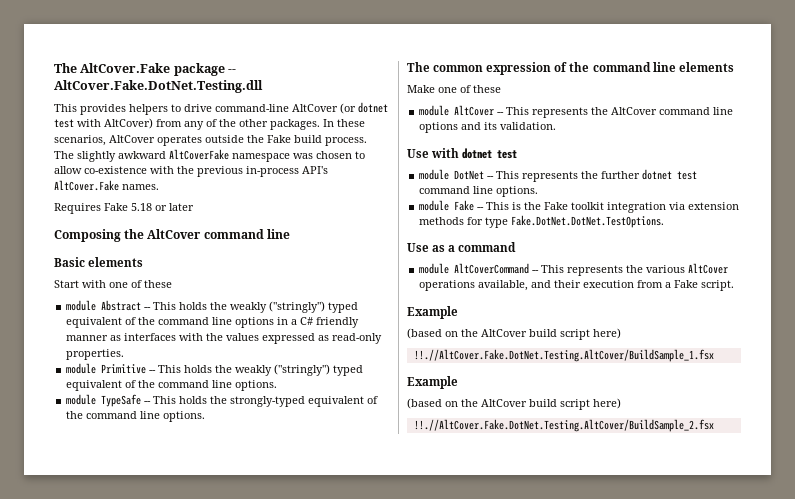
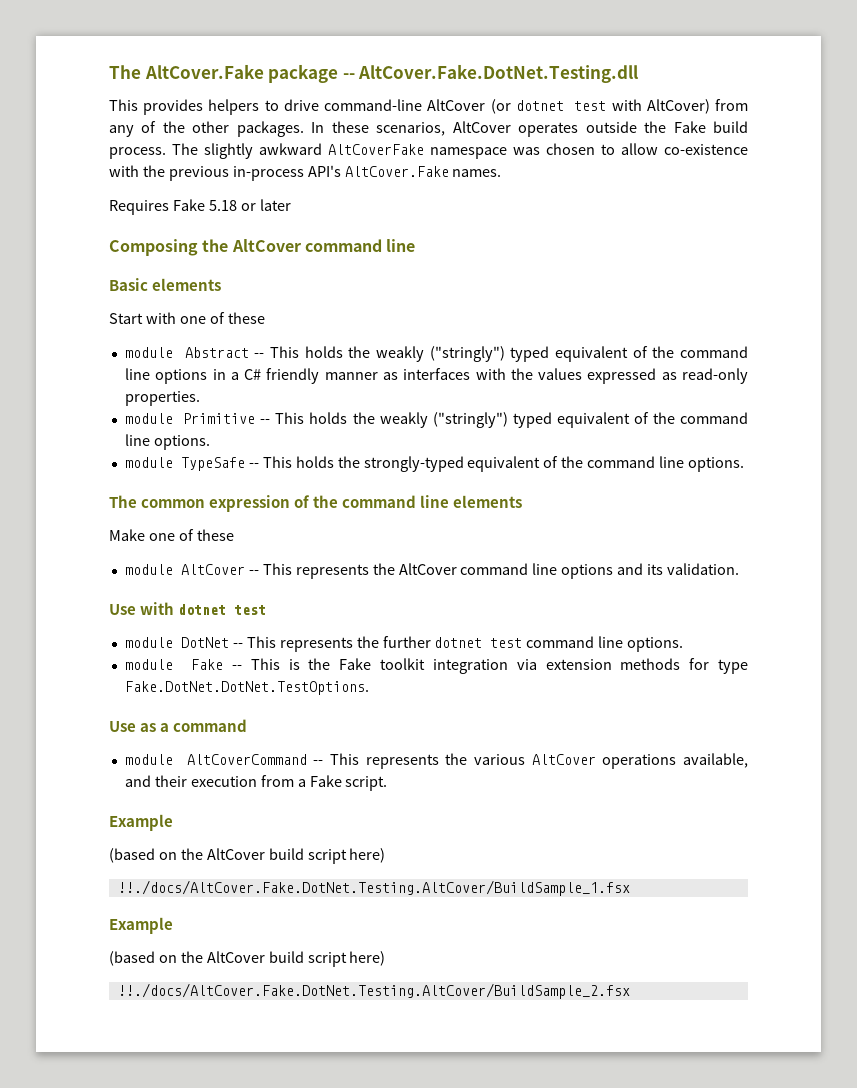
[413,349,714,362] [407,376,458,389] [407,398,621,410] [413,419,714,432] !!.//AltCover.Fake.DotNet.Testing.AltCover/BuildSample_1.fsx // Example // (based on the AltCover build script here) // !!.//AltCover.Fake.DotNet.Testing.AltCover/BuildSample_2.fsx -> [117,880,630,896] [109,917,173,934] [109,951,386,967] [117,983,630,999] !!./docs/AltCover.Fake.DotNet.Testing.AltCover/BuildSample_1.fsx // Example // (based on the AltCover build script here) // !!./docs/AltCover.Fake.DotNet.Testing.AltCover/BuildSample_2.fsx

